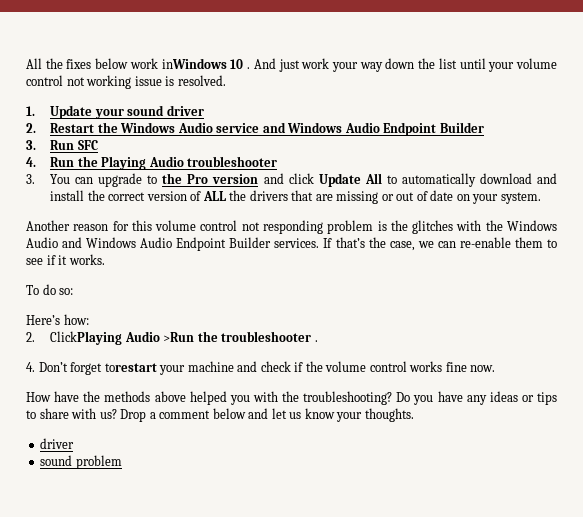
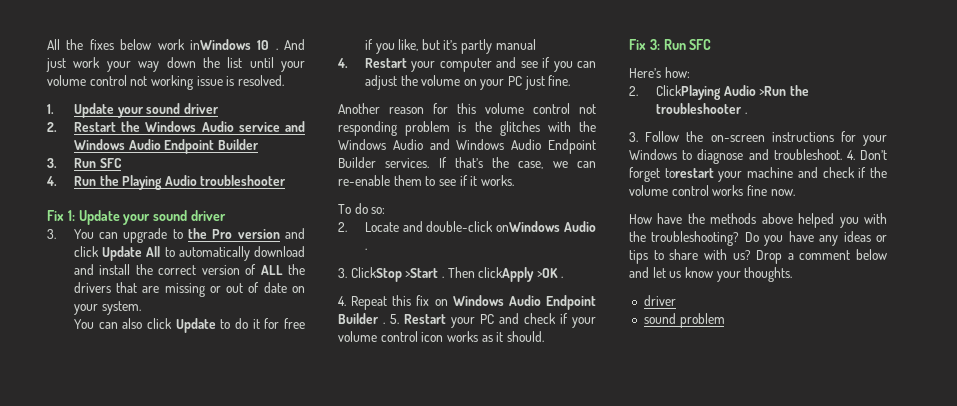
(278, 161) none -> [47,210,226,225] // Fix 1: Update your sound driver
(541, 198) none -> [73,318,305,333] [364,39,536,54] [337,57,596,72] [364,75,571,90] // You can also click Update to do it for free if you like, but it’s partly manual // 4. Restart your computer and see if you can adjust the volume on your PC just fine.
(74, 291) none -> [338,221,596,232] [364,248,367,250] [338,267,563,282] [338,295,596,310] [338,313,596,328] [338,331,544,342] [629,39,712,50] // 2. Locate and double-click onWindows Audio . // 3. ClickStop >Start . Then clickApply >OK . // 4. Repeat this fix on Windows Audio Endpoint Builder . 5. Restart your PC and check if your volume control icon works as it should. // Fix 3: Run SFC
(318, 341) none -> [629,131,887,146] [629,149,842,164] 3. Follow the on-screen instructions for your Windows to diagnose and troubleshoot.

